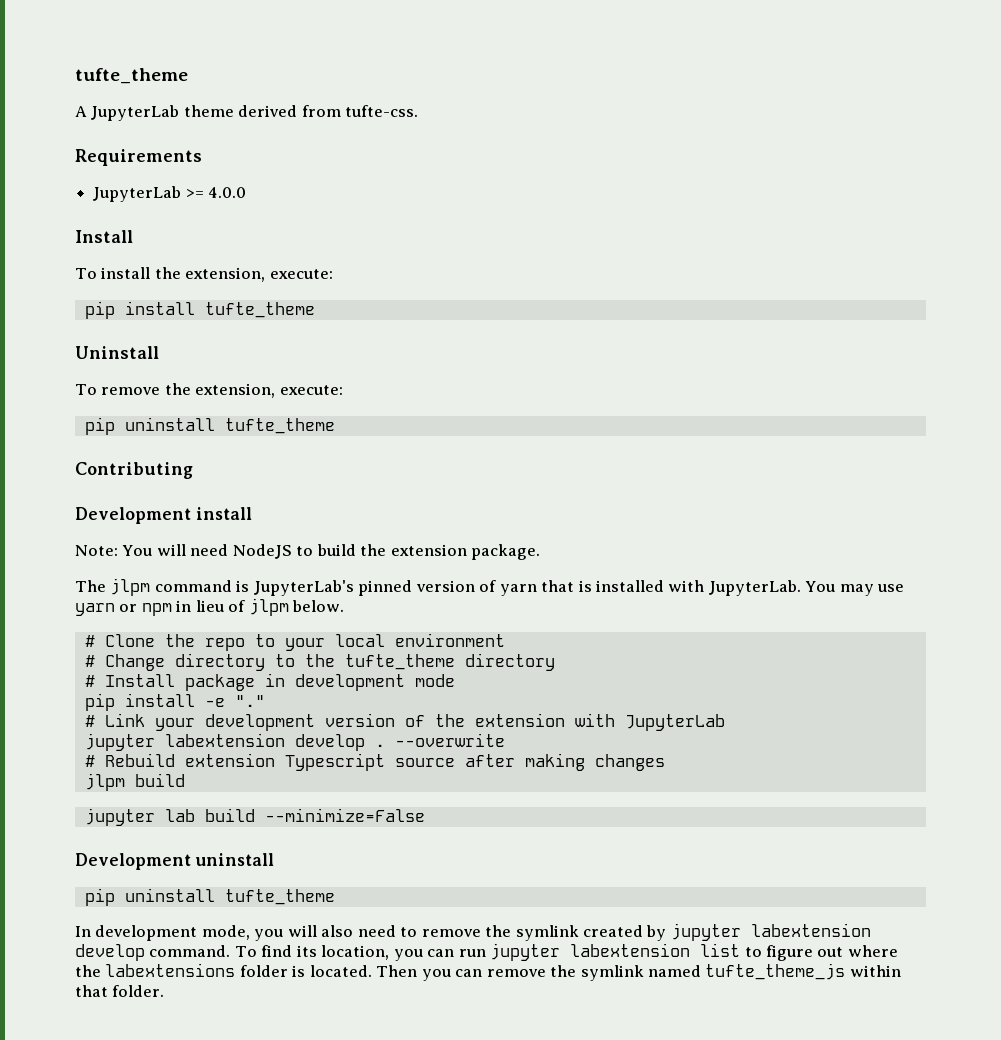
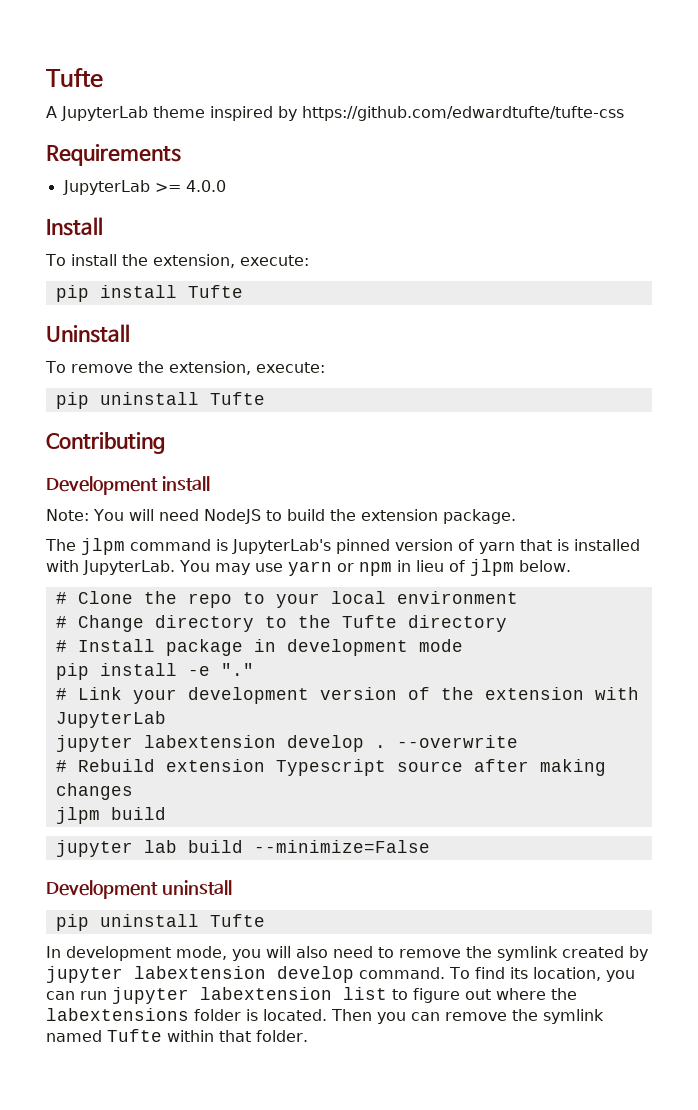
[75,68,188,84] tufte_theme -> [46,68,103,88] Tufte
[238,105,419,117] derived from tufte-css. -> [210,106,624,121] inspired by https://github.com/edwardtufte/tufte-css
[204,302,315,318] tufte_theme -> [187,285,243,298] Tufte
[224,418,335,434] tufte_theme -> [209,392,265,405] Tufte
[344,654,455,670] tufte_theme -> [341,615,397,628] Tufte
[224,889,335,905] tufte_theme -> [209,914,265,927] Tufte
[705,963,846,980] tufte_theme_js -> [107,1029,162,1042] Tufte

